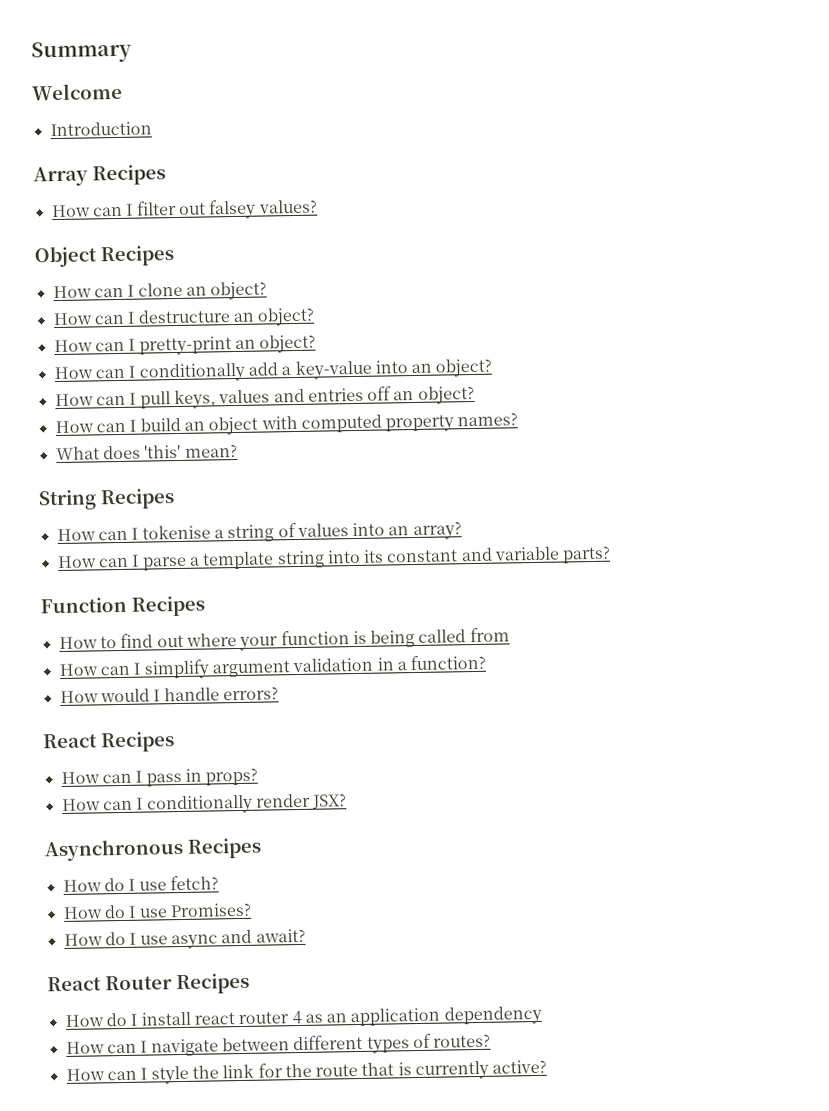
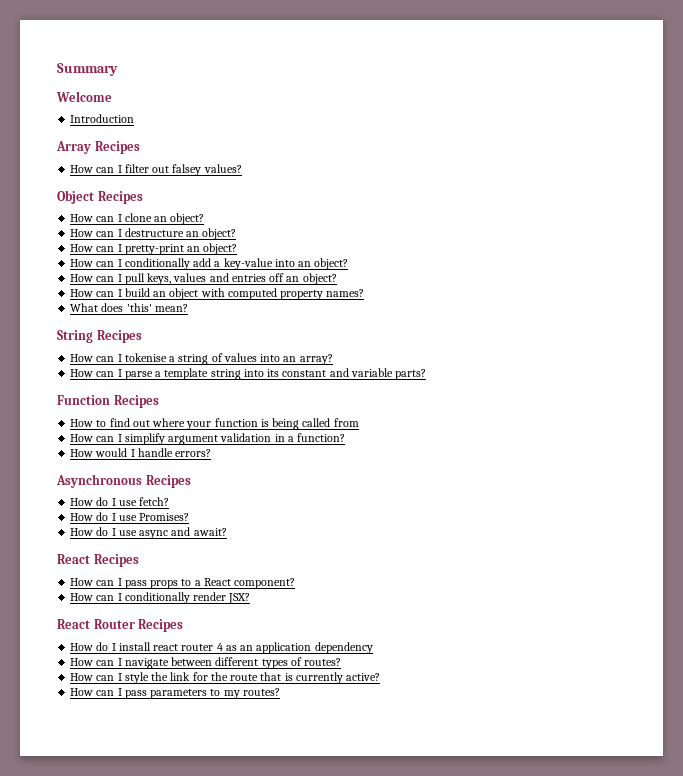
[42,731,175,753] [60,767,259,787] [61,793,348,815] // React Recipes // How can I pass in props? // How can I conditionally render JSX? -> (212, 453) none
(306, 935) none -> [57,554,139,567] [70,578,296,589] [70,592,251,604] // React Recipes // How can I pass props to a React component? // How can I conditionally render JSX?
(548, 1066) none -> [70,688,280,699] // How can I pass parameters to my routes?

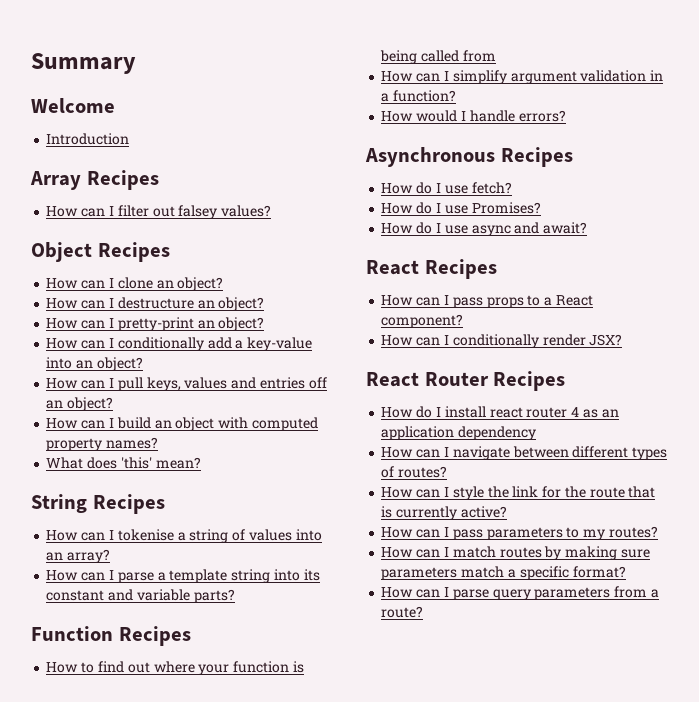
(280, 692) none -> [381,546,650,560] [381,566,626,580] [381,586,659,600] [381,606,424,618] // How can I match routes by making sure parameters match a specific format? // How can I parse query parameters from a route?

